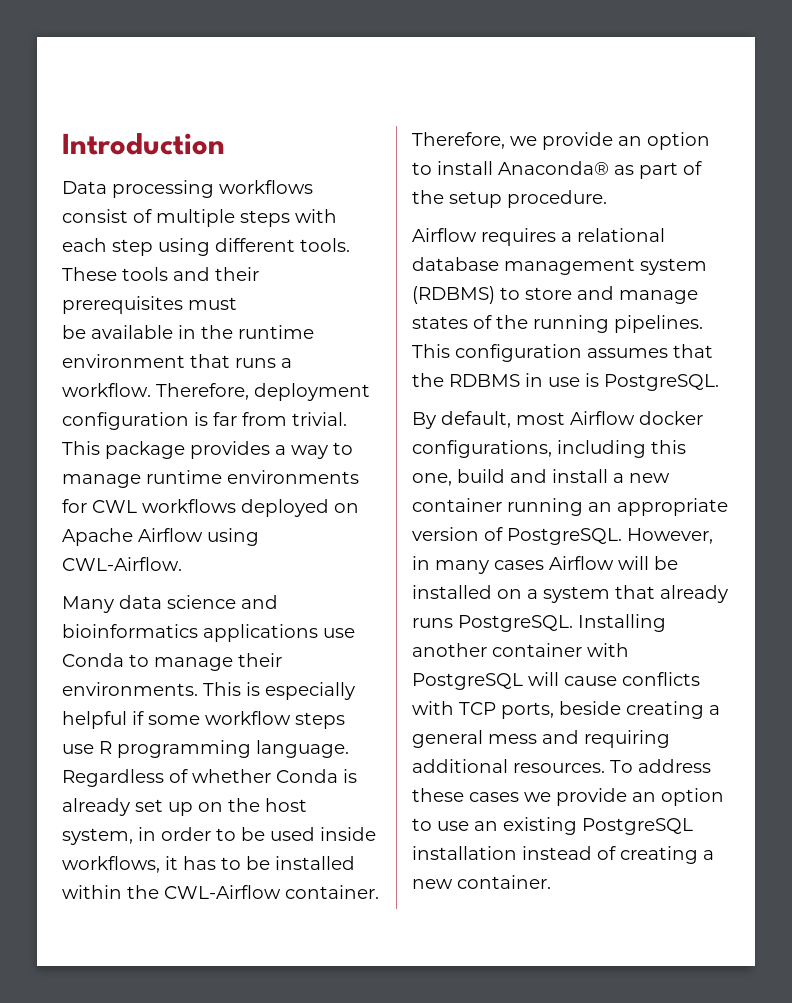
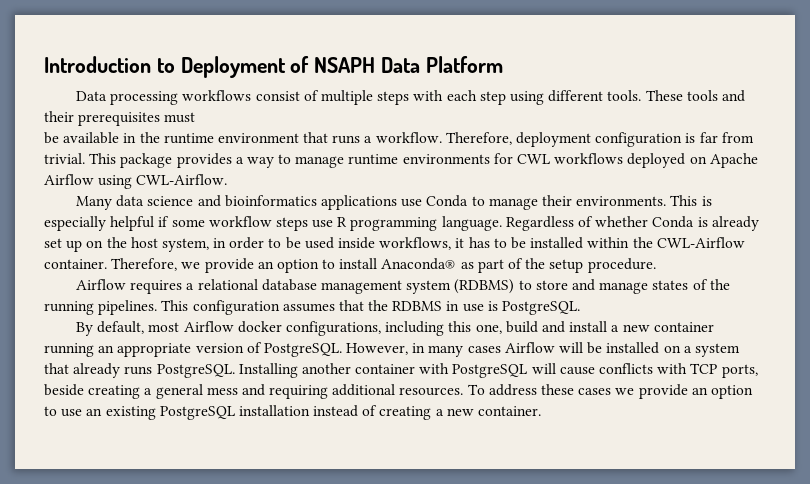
(225, 144) none -> [156,56,503,78] to Deployment of NSAPH Data Platform

